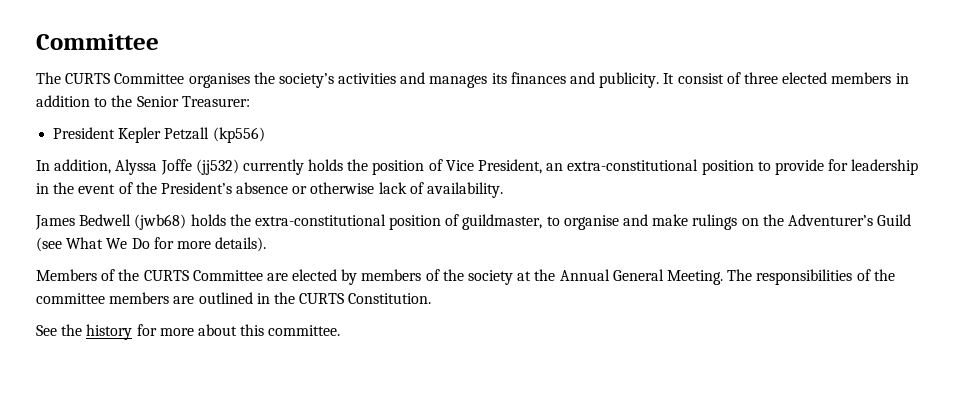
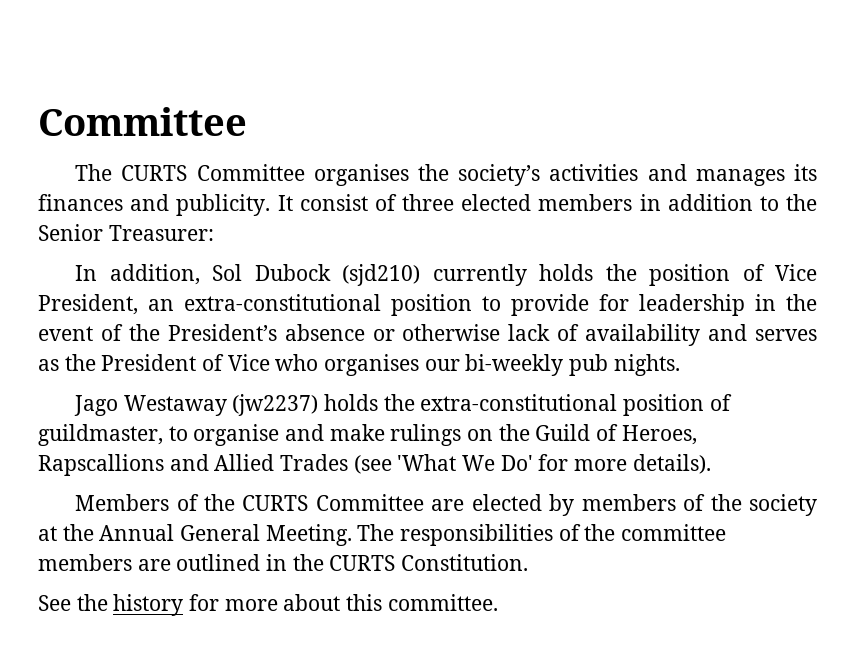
[53,127,265,143] // President Kepler Petzall (kp556) -> (214, 233) none
[115,159,239,175] Alyssa Joffe (jj532) -> [212,264,421,286] Sol Dubock (sjd210)
[427,182,504,198] [35,214,187,230] availability. // James Bedwell (jwb68) -> [585,324,817,346] [38,354,680,376] [74,394,319,416] availability and serves as the President of Vice who organises our bi-weekly pub nights. // Jago Westaway (jw2237)
[787,214,912,226] [36,237,150,252] Adventurer’s Guild (see What We Do -> [535,424,697,445] [38,454,533,476] Guild of Heroes, Rapscallions and Allied Trades (see 'What We Do'

